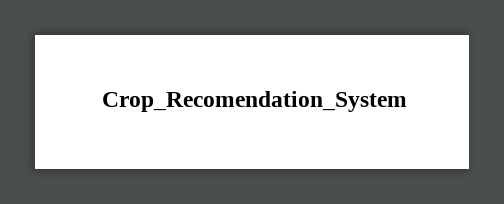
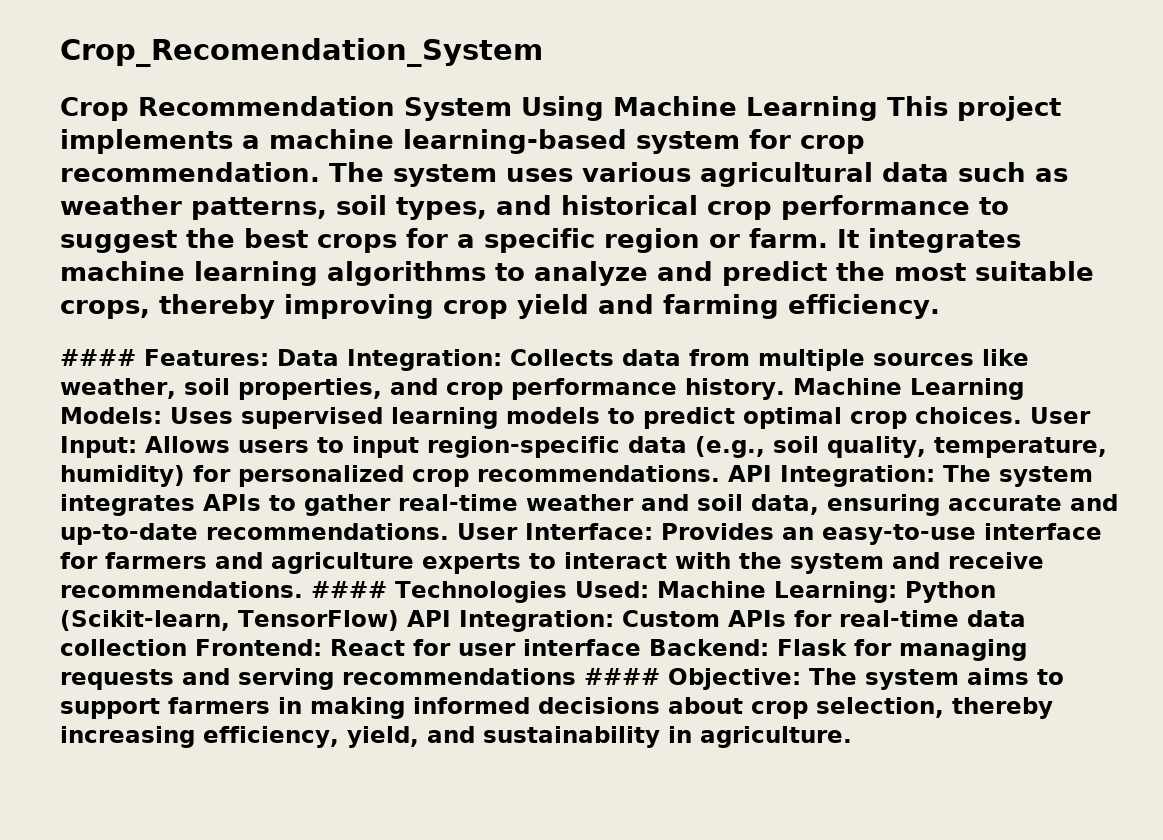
(407, 101) none -> [60,96,1061,121] [60,129,865,154] [60,162,1068,187] [60,195,1009,220] [60,228,1021,253] [60,261,1094,286] [60,294,940,319] [60,349,1029,371] [60,378,1024,400] [60,407,1091,429] [60,436,1107,458] [60,465,1093,487] [60,494,1118,516] [60,523,1102,545] [60,552,1044,574] [60,581,996,603] [60,610,1026,632] [60,639,1027,661] [60,668,1064,690] [60,697,1053,719] [60,726,852,748] // Crop Recommendation System Using Machine Learning This project implements a machine learning-based system for crop recommendation. The system uses various agricultural data such as weather patterns, soil types, and historical crop performance to suggest the best crops for a specific region or farm. It integrates machine learning algorithms to analyze and predict the most suitable crops, thereby improving crop yield and farming efficiency. // #### Features: Data Integration: Collects data from multiple sources like weather, soil properties, and crop performance history. Machine Learning Models: Uses supervised learning models to predict optimal crop choices. User Input: Allows users to input region-specific data (e.g., soil quality, temperature, humidity) for personalized crop recommendations. API Integration: The system integrates APIs to gather real-time weather and soil data, ensuring accurate and up-to-date recommendations. User Interface: Provides an easy-to-use interface for farmers and agriculture experts to interact with the system and receive recommendations. #### Technologies Used: Machine Learning: Python (Scikit-learn, TensorFlow) API Integration: Custom APIs for real-time data collection Frontend: React for user interface Backend: Flask for managing requests and serving recommendations #### Objective: The system aims to support farmers in making informed decisions about crop selection, thereby increasing efficiency, yield, and sustainability in agriculture.

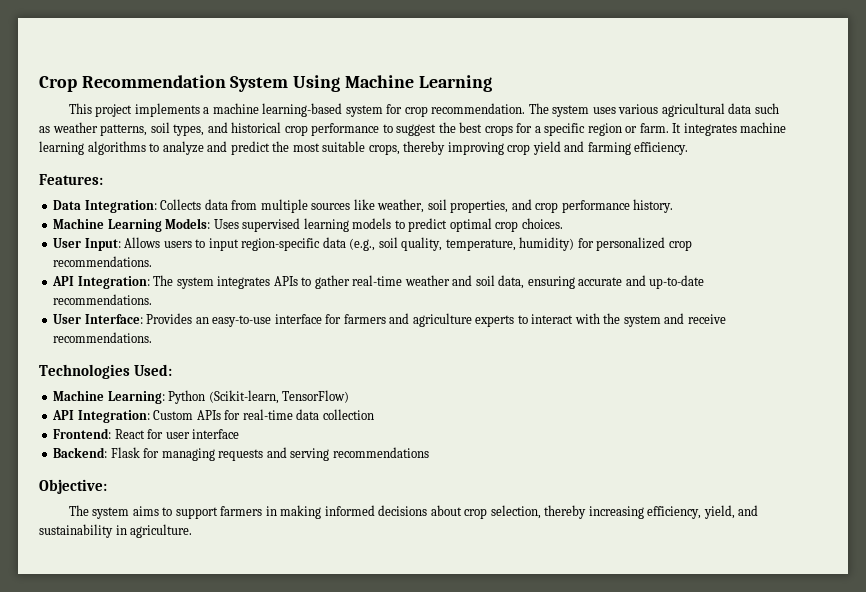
[60,38,543,67] Crop_Recomendation_System // -> (39, 84) none
(878, 108) none -> (492, 83) //
[60,349,136,366] #### -> (689, 148) none
(269, 357) none -> (103, 179) //
(785, 389) none -> (674, 206) //
(1022, 415) none -> (563, 223) //
(720, 473) none -> (153, 261) //
(449, 531) none -> (153, 299) //
[311,581,387,598] #### -> (153, 337) //
(649, 589) none -> (173, 370) //
(399, 620) none -> (350, 396) //
(187, 647) none -> (374, 414) //
(641, 647) none -> (240, 434) //
[584,668,660,685] #### -> (429, 452) //
(801, 679) none -> (107, 486) //

